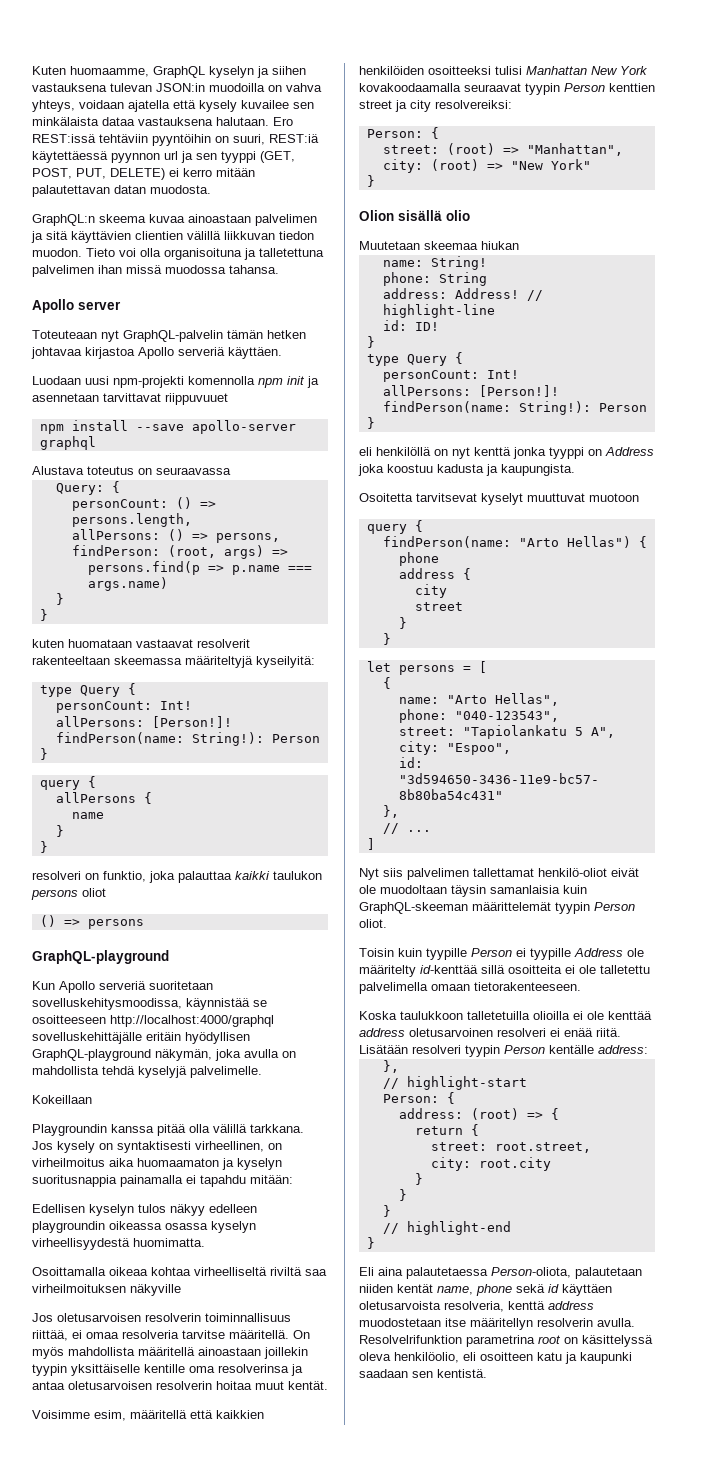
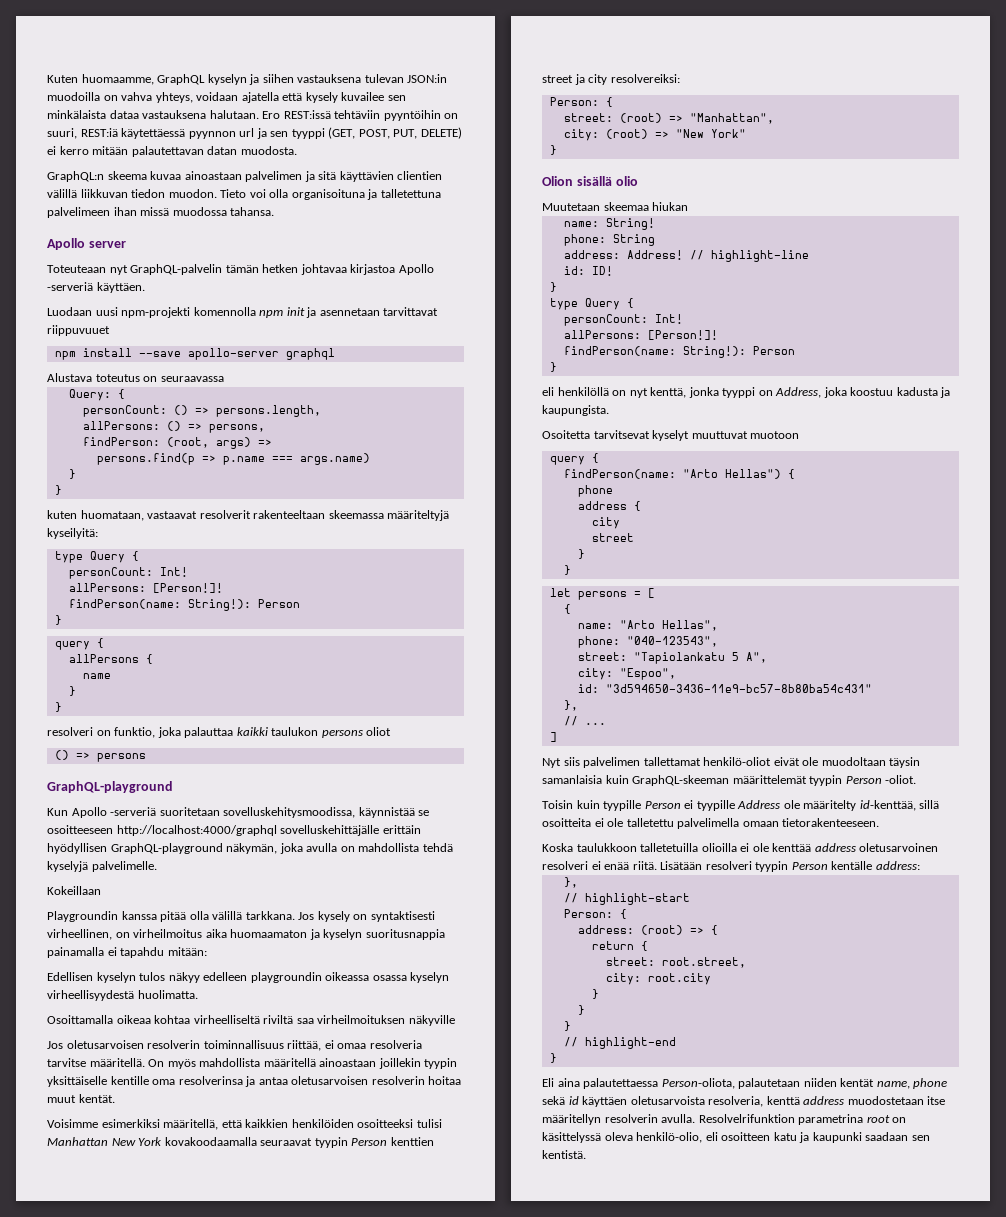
[32,265,94,277] palvelimen -> [47,207,110,218] palvelimeen
[178,347,225,356] serveriä -> [47,282,93,291] -serveriä
[68,639,132,648] huomataan -> [80,510,144,521] huomataan,
[99,981,146,990] serveriä -> [110,807,157,816] -serveriä
[146,1032,181,1041] eritäin -> [382,825,421,834] erittäin
[133,1238,205,1247] huomimatta. -> [137,990,198,999] huolimatta.
[94,1410,187,1421] esim, määritellä -> [101,1119,219,1130] esimerkiksi määritellä,
[474,447,511,456] kenttä -> [650,387,687,398] kenttä,
[605,447,654,456] Address -> [775,387,822,398] Address,
[359,919,387,928] oliot. -> [885,775,917,784] -oliot.
[420,965,478,974] id-kenttää -> [859,800,916,811] id-kenttää,
[406,1267,488,1279] palautetaessa -> [583,1078,659,1089] palautettaessa
[394,1352,459,1363] henkilöolio, -> [636,1132,703,1143] henkilö-olio,

